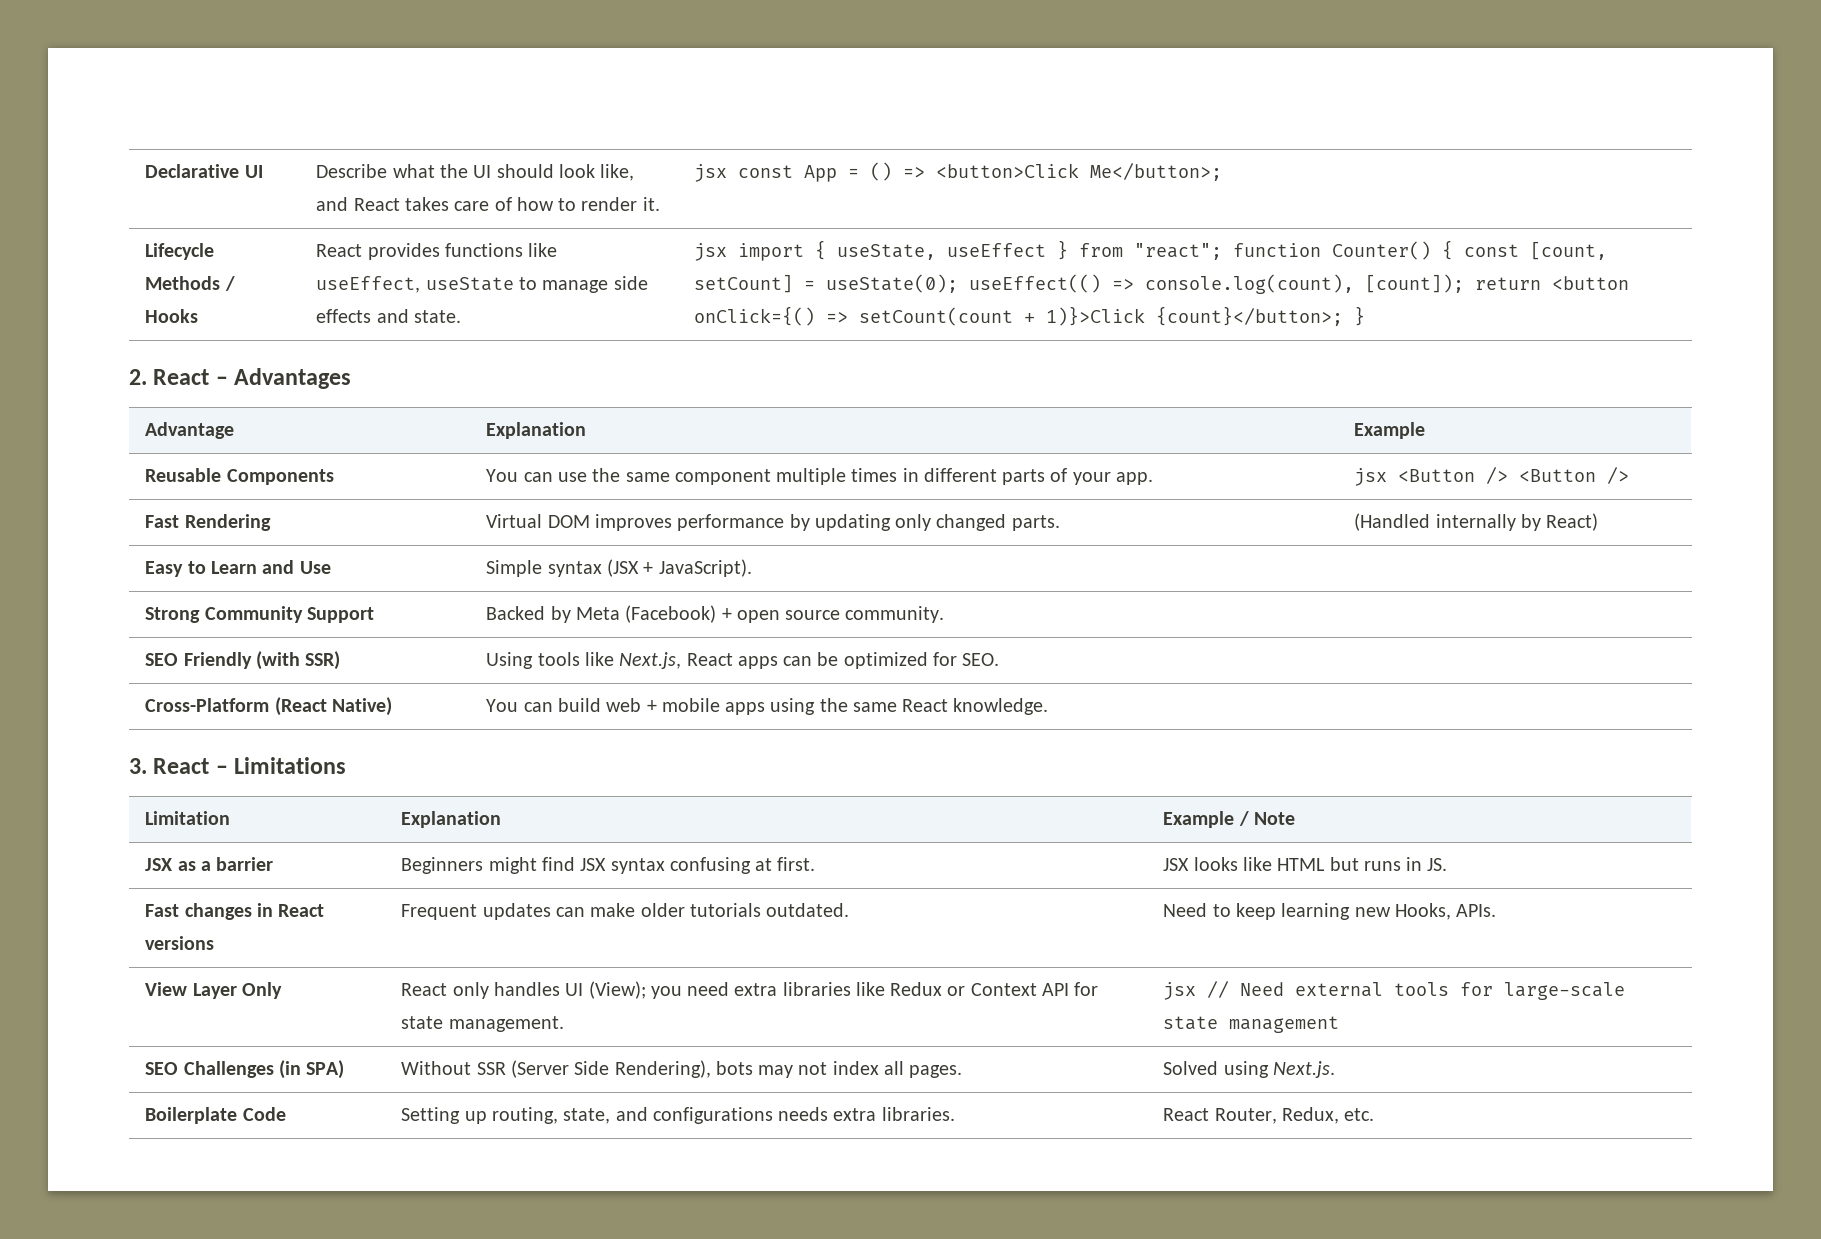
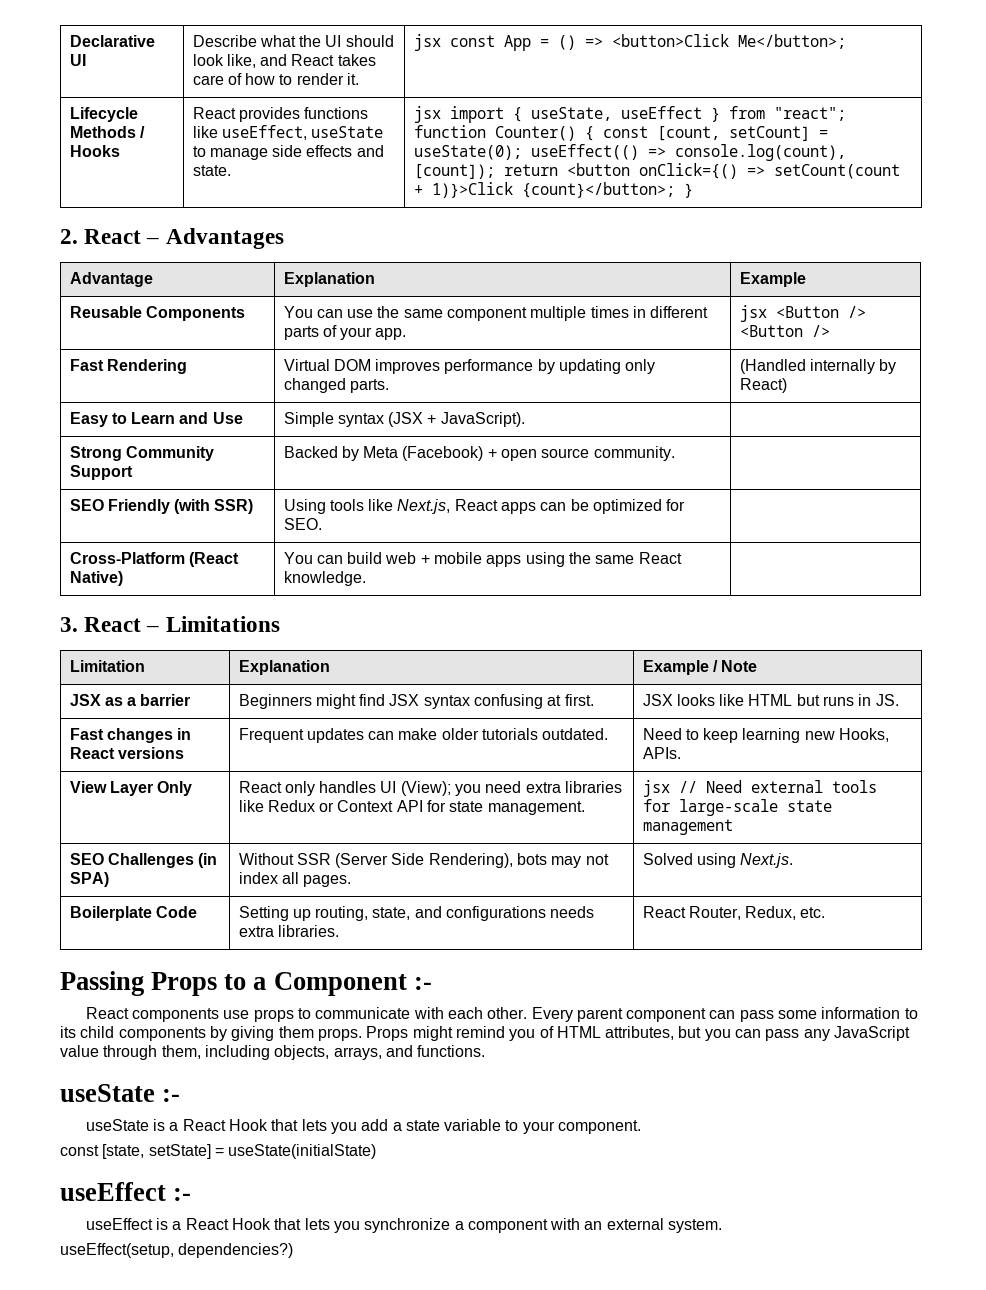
(1375, 1114) none -> [60,971,432,996] [85,1007,918,1022] [60,1026,911,1041] [60,1045,486,1060] [60,1084,181,1102] [85,1119,642,1134] [60,1144,377,1159] [60,1182,192,1201] [85,1218,723,1233] [60,1243,294,1258] // Passing Props to a Component :- // React components use props to communicate with each other. Every parent component can pass some information to its child components by giving them props. Props might remind you of HTML attributes, but you can pass any JavaScript value through them, including objects, arrays, and functions. // useState :- // useState is a React Hook that lets you add a state variable to your component. // const [state, setState] = useState(initialState) // useEffect :- // useEffect is a React Hook that lets you synchronize a component with an external system. // useEffect(setup, dependencies?)

